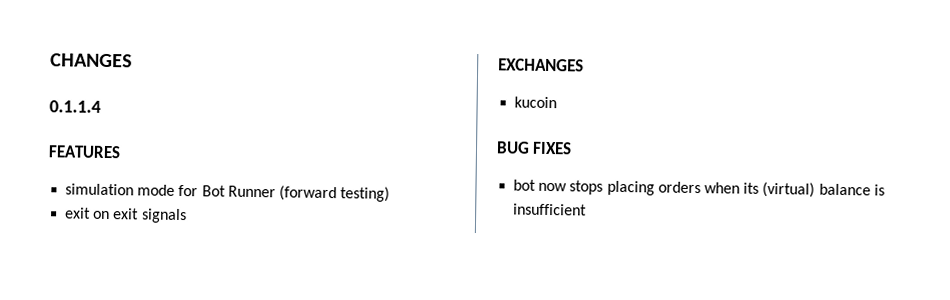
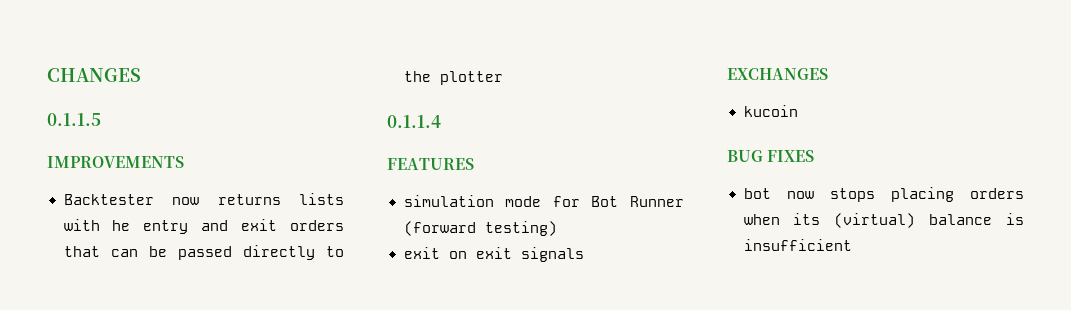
(132, 60) none -> [47,113,101,126] [47,156,184,168] [63,193,344,205] [63,219,344,234] [63,245,344,260] [403,71,503,85] // 0.1.1.5 // IMPROVEMENTS // Backtester now returns lists with he entry and exit orders that can be passed directly to the plotter

